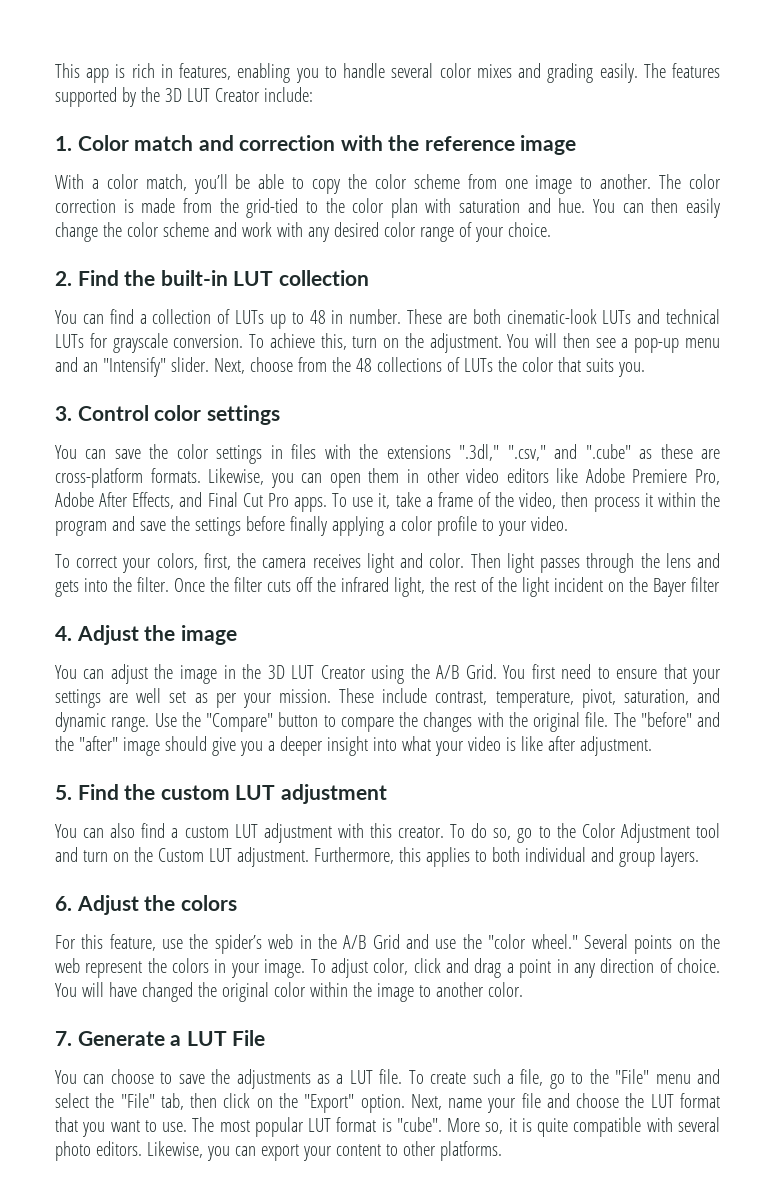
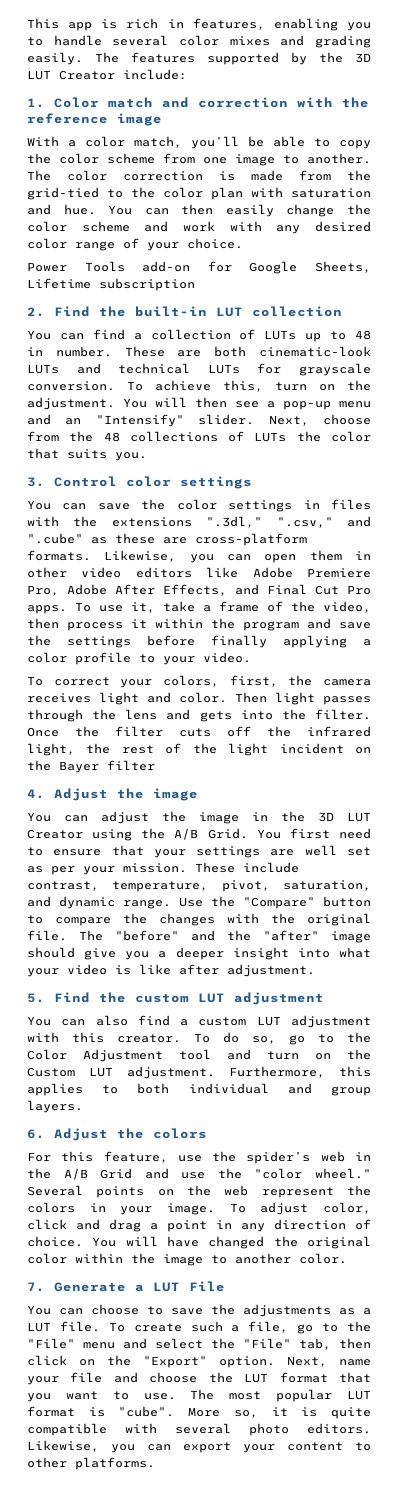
(551, 229) none -> [27,261,371,274] [27,278,195,291] // Power Tools add-on for Google Sheets, Lifetime subscription

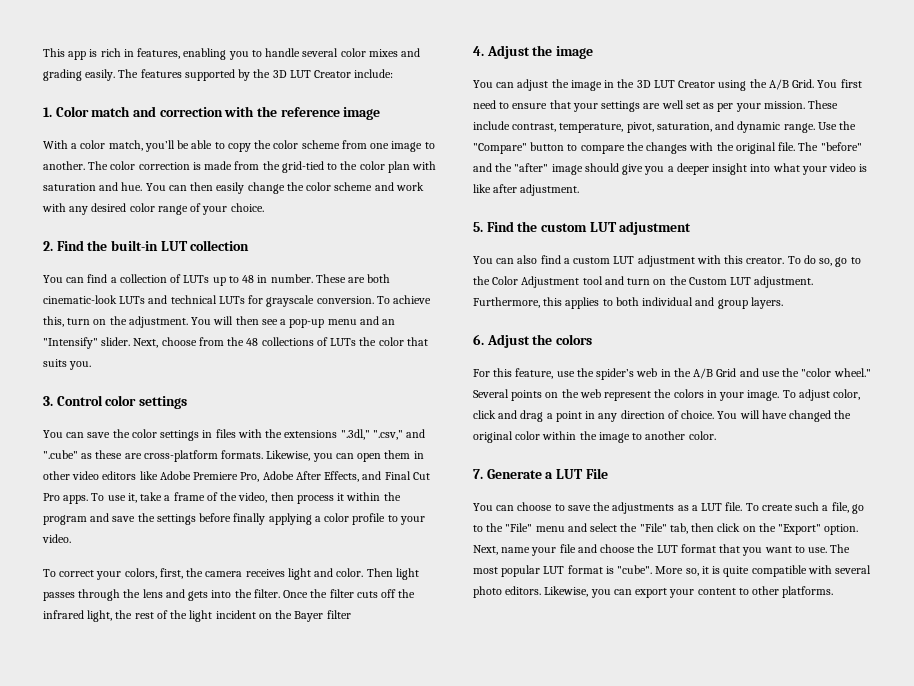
[27,261,371,274] [27,278,195,291] // Power Tools add-on for Google Sheets, Lifetime subscription -> (264, 207) none

